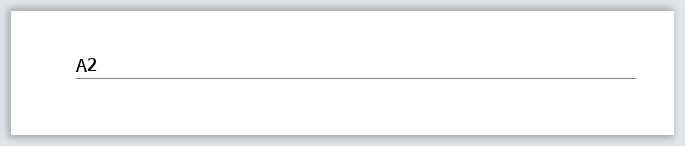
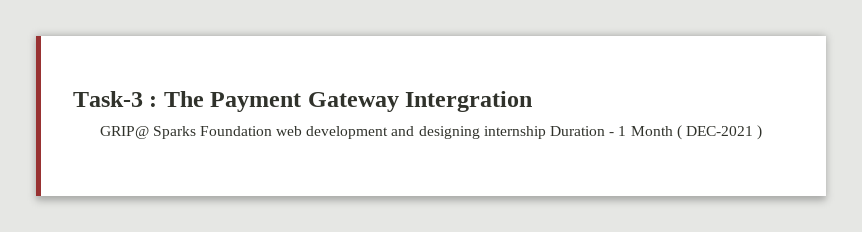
[75,58,97,72] A2 -> [73,91,533,112] [99,125,763,140] Task-3 : The Payment Gateway Intergration // GRIP@ Sparks Foundation web development and designing internship Duration - 1 Month ( DEC-2021 )

